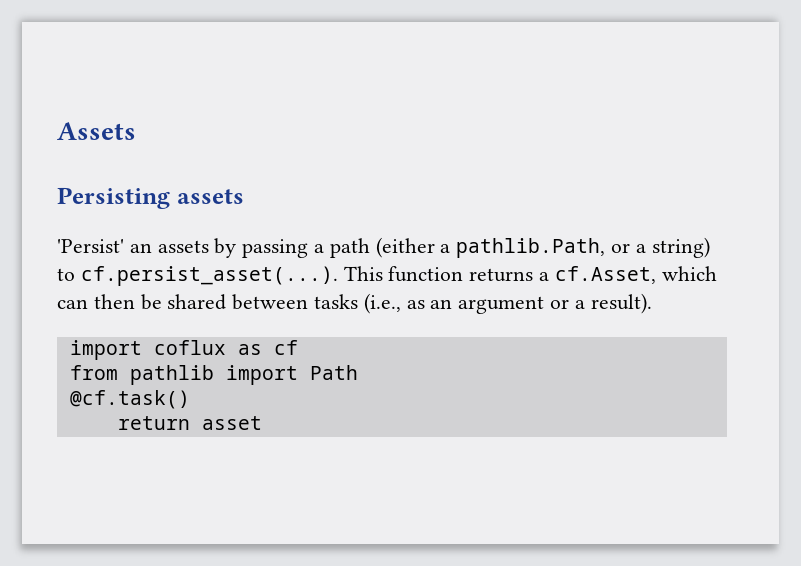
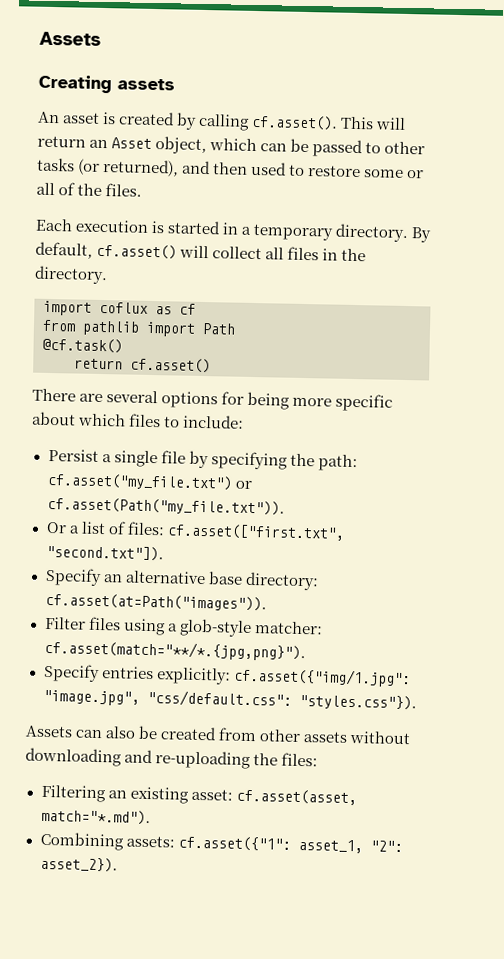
[57,187,170,209] Persisting -> [38,74,112,94] Creating
[57,237,710,258] [57,266,717,286] [57,293,652,314] 'Persist' an assets by passing a path (either a pathlib.Path, or a string) to cf.persist_asset(...). This function returns a cf.Asset, which can then be shared between tasks (i.e., as an argument or a result). -> [37,111,407,131] [37,135,426,158] [37,157,425,179] [36,182,143,197] [35,218,433,243] [35,241,367,262] [34,265,108,285] An asset is created by calling cf.asset(). This will return an Asset object, which can be passed to other tasks (or returned), and then used to restore some or all of the files. // Each execution is started in a temporary directory. By default, cf.asset() will collect all files in the directory.
[201,416,262,430] asset -> [130,357,211,374] [32,388,394,412] [32,411,245,429] [47,448,358,472] [46,472,252,491] [46,496,285,516] [45,521,345,541] [45,544,164,562] [44,567,319,591] [44,592,267,612] [44,616,323,638] [43,639,306,662] [42,663,411,688] [42,689,417,711] [25,725,412,745] [25,747,319,770] [40,784,357,806] [40,808,151,826] [39,831,403,854] [39,856,118,873] cf.asset() // There are several options for being more specific about which files to include: // Persist a single file by specifying the path: cf.asset("my_file.txt") or cf.asset(Path("my_file.txt")). // Or a list of files: cf.asset(["first.txt", "second.txt"]). // Specify an alternative base directory: cf.asset(at=Path("images")). // Filter files using a glob-style matcher: cf.asset(match="**/*.{jpg,png}"). // Specify entries explicitly: cf.asset({"img/1.jpg": "image.jpg", "css/default.css": "styles.css"}). // Assets can also be created from other assets without downloading and re-uploading the files: // Filtering an existing asset: cf.asset(asset, match="*.md"). // Combining assets: cf.asset({"1": asset_1, "2": asset_2}).

